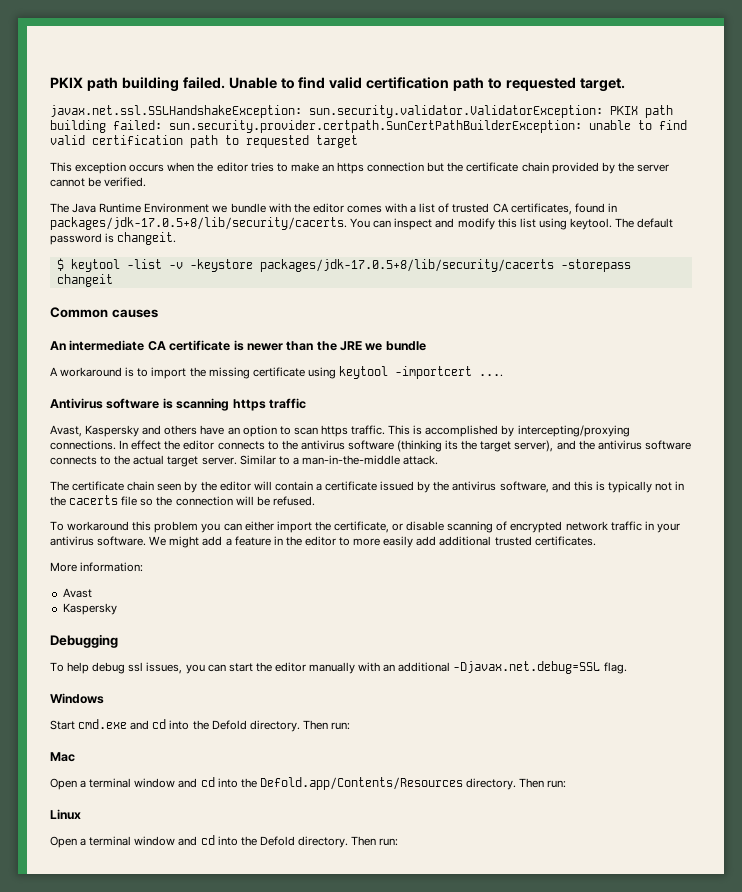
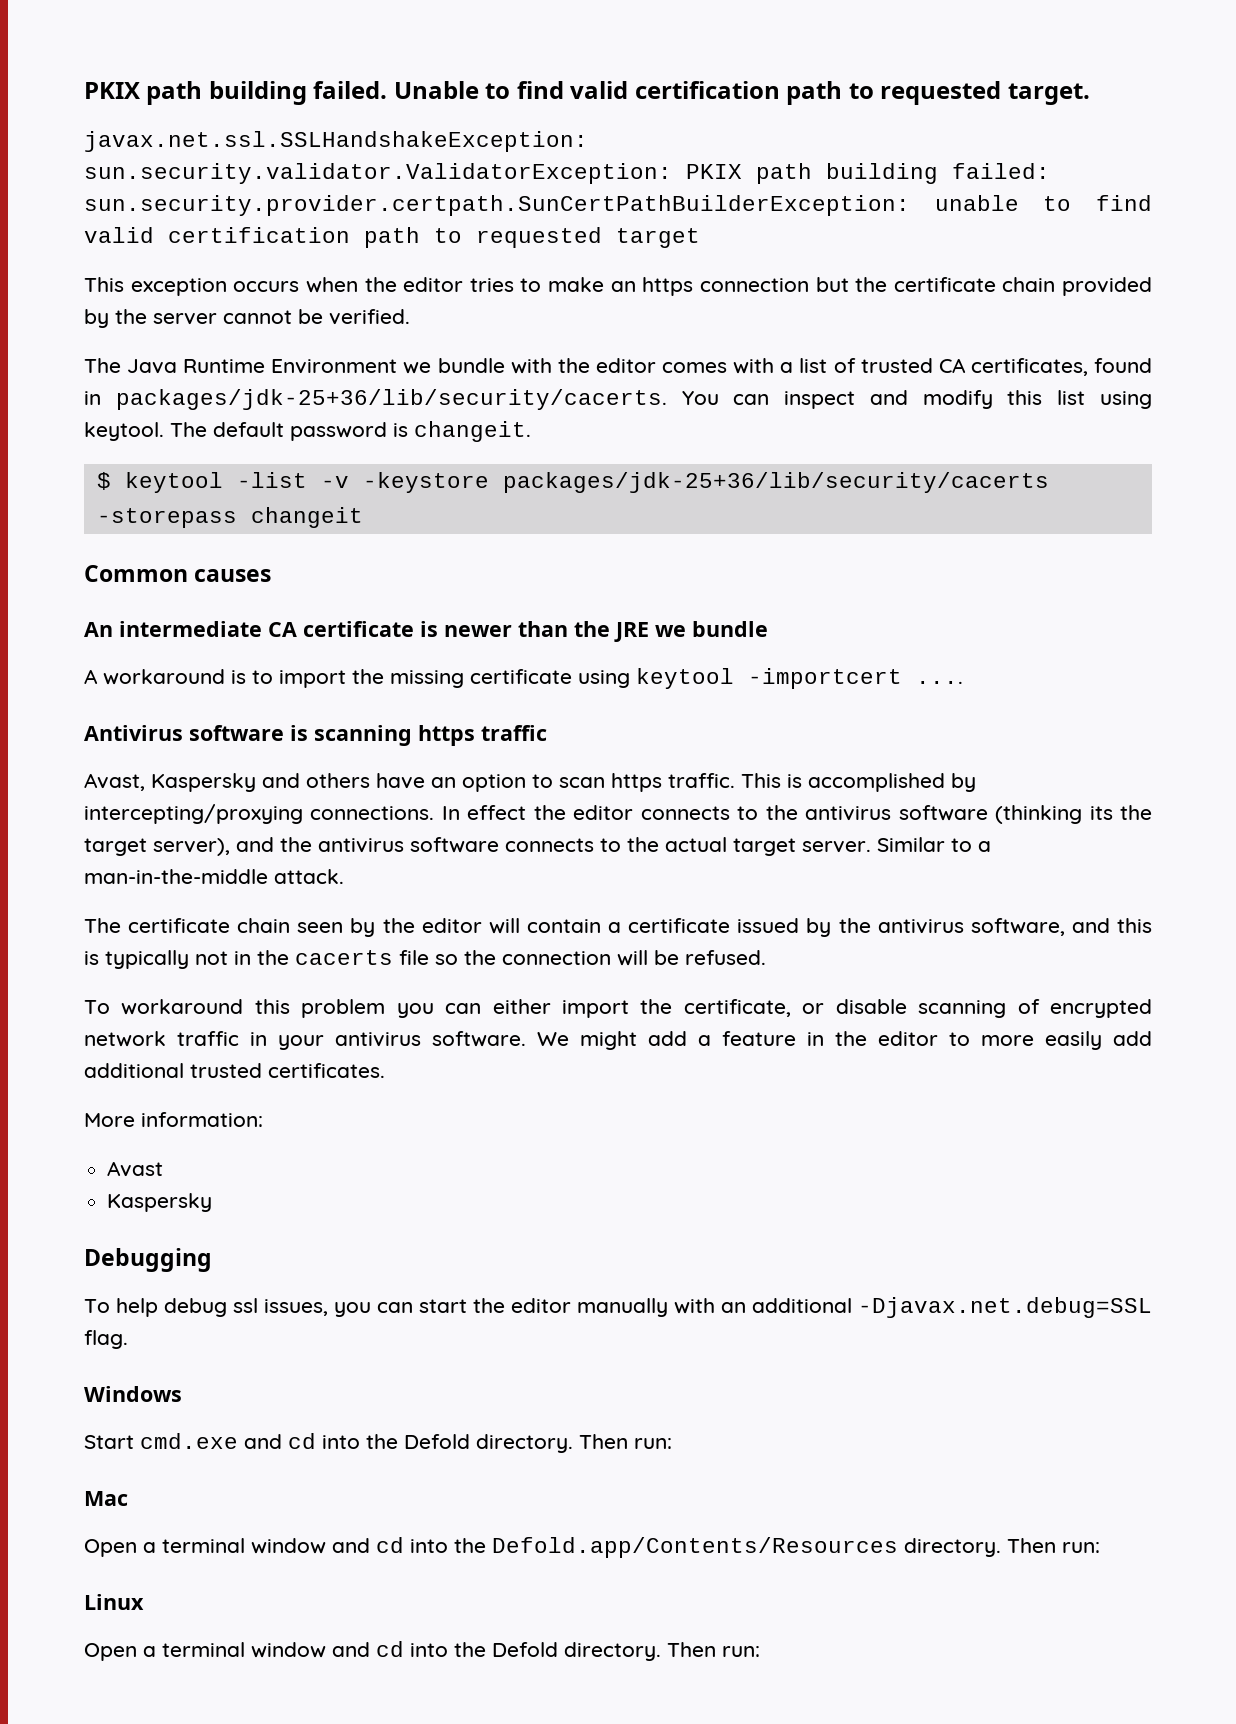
[50,217,347,230] packages/jdk-17.0.5+8/lib/security/cacerts. -> [115,389,667,410] packages/jdk-25+36/lib/security/cacerts.
[259,259,554,272] packages/jdk-17.0.5+8/lib/security/cacerts -> [502,472,1049,493] packages/jdk-25+36/lib/security/cacerts

